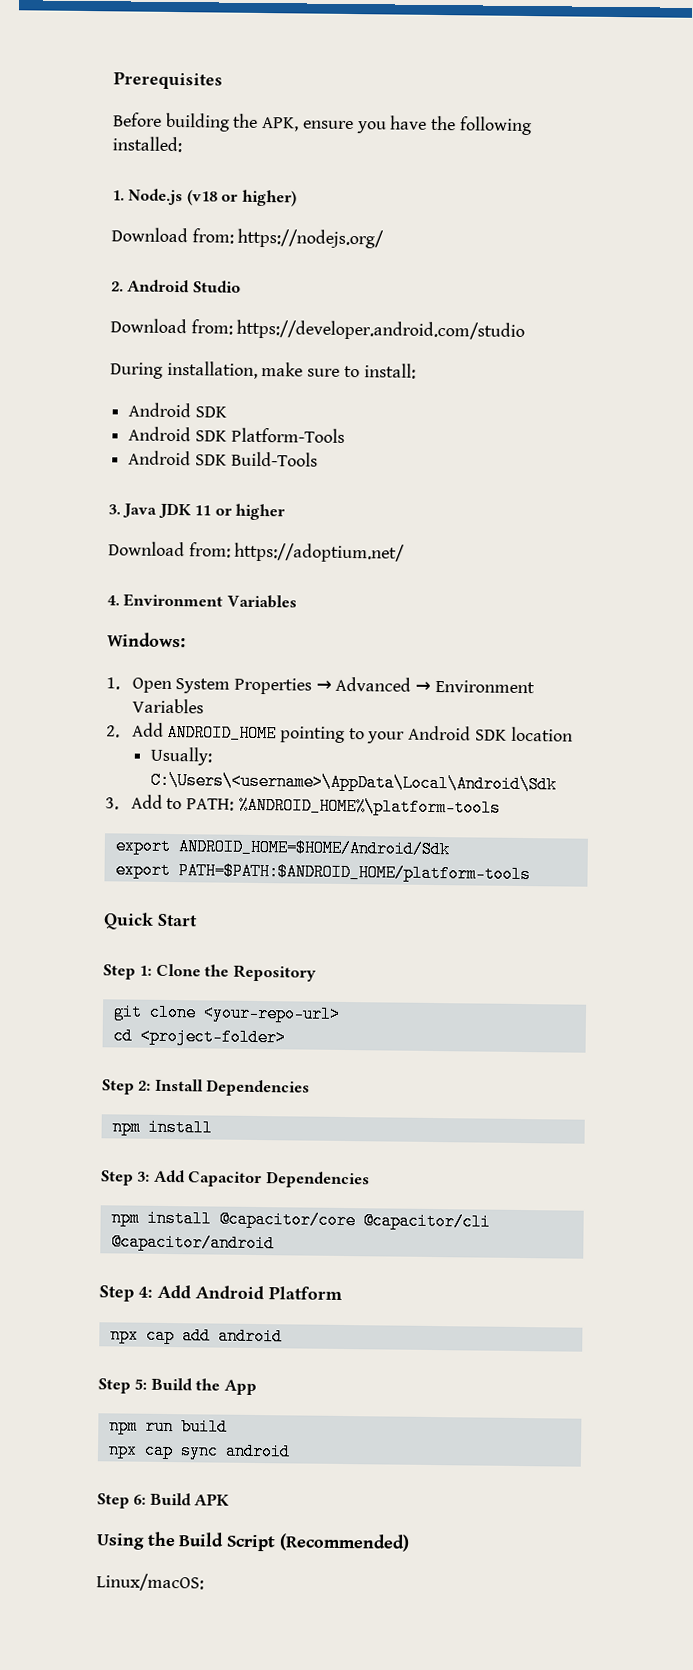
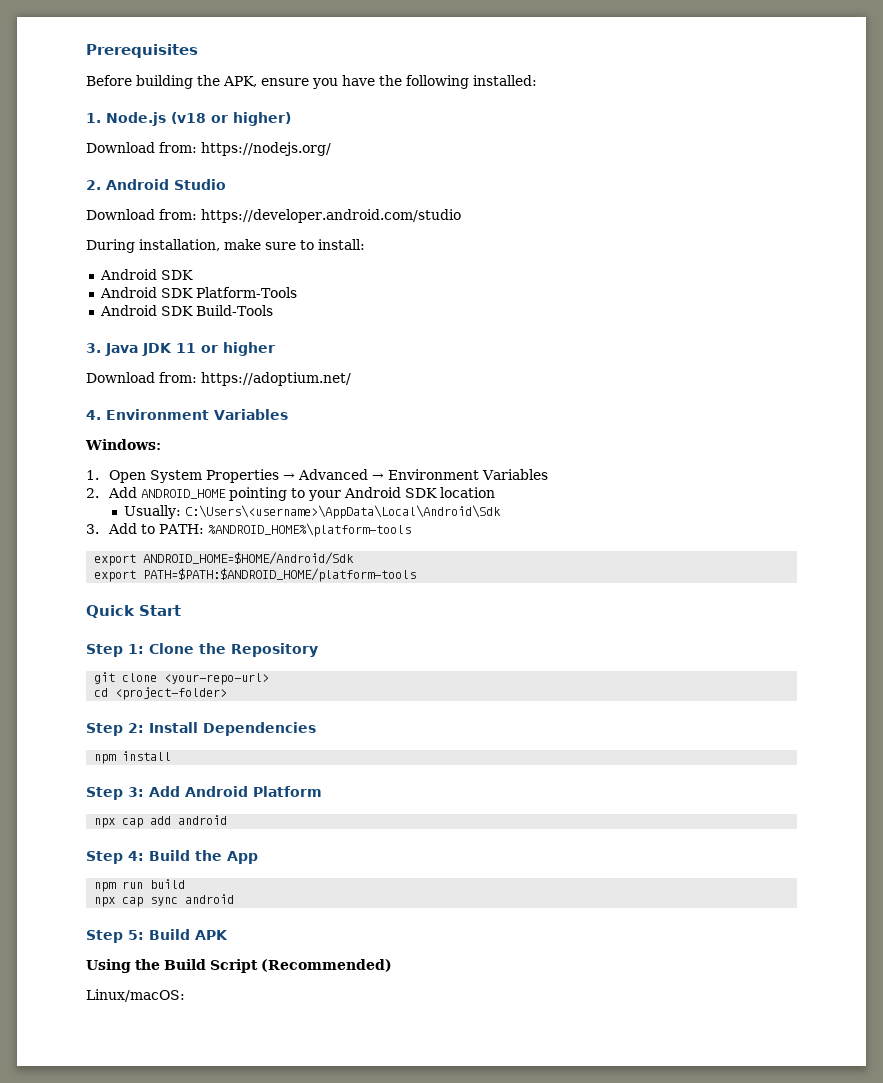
[188,1171,370,1189] [110,1209,491,1231] [110,1233,275,1253] [99,1284,191,1302] Capacitor Dependencies // npm install @capacitor/core @capacitor/cli @capacitor/android // Step 4: Add -> (180, 791) none
[134,1378,148,1390] 5: -> [128,851,144,861] 4:
[133,1494,147,1505] 6: -> [128,930,144,940] 5:

